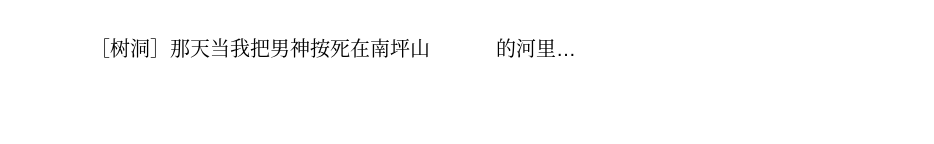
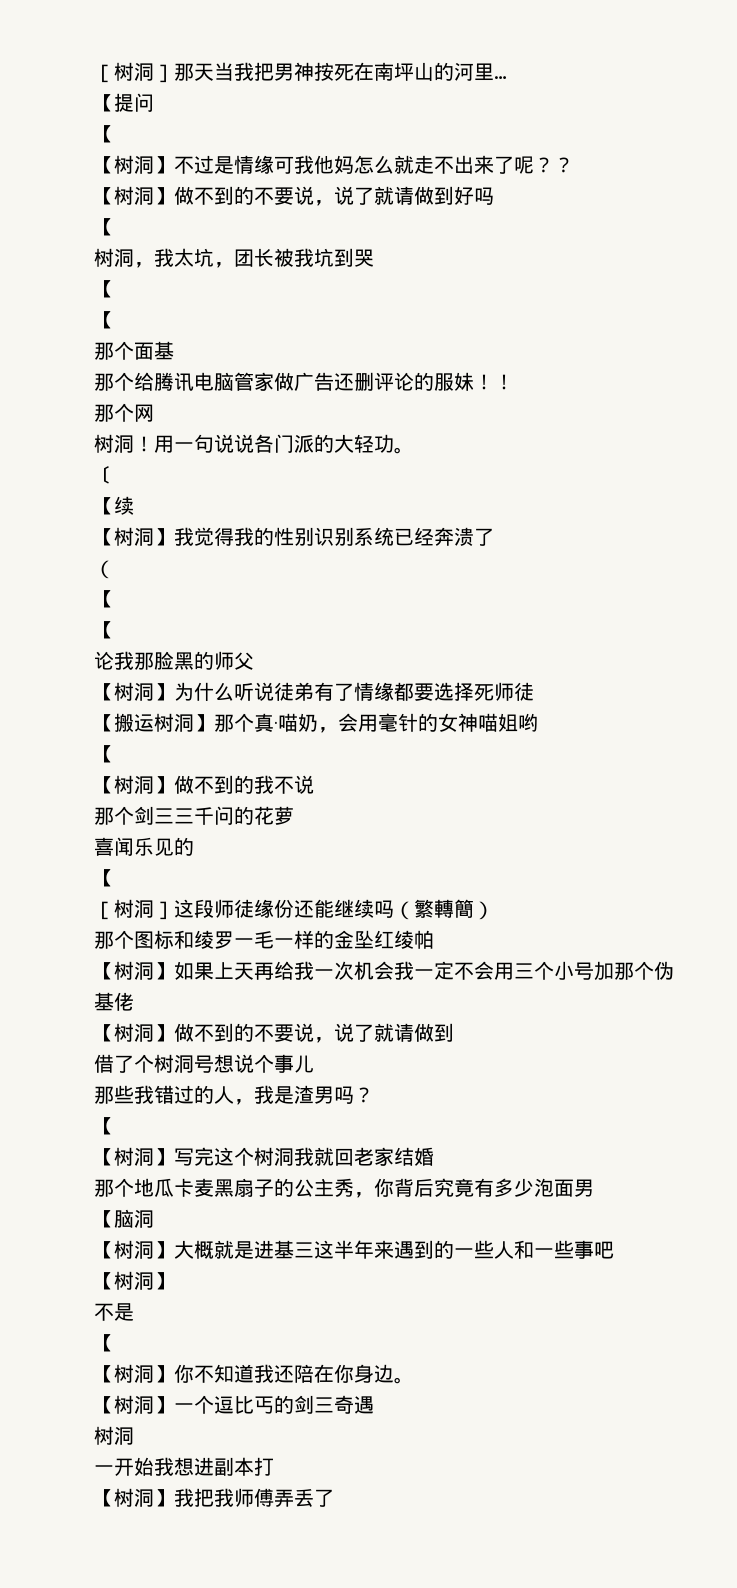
(576, 54) none -> [94,93,154,112] [94,125,114,143] [94,155,574,174] [94,186,494,206] [94,218,114,236] [94,248,374,268] [94,280,114,298] [94,311,114,329] [94,341,174,360] [94,372,514,391] [94,403,154,422] [94,434,414,454] [94,466,114,484] [94,496,134,515] [94,527,494,546] [94,560,114,579] [94,590,114,608] [94,621,114,639] [94,651,254,670] [94,682,534,701] [94,713,538,733] [94,745,114,763] [94,775,314,794] [94,806,294,825] [94,837,194,856] [94,869,114,887] [94,899,494,920] [94,930,434,949] [94,961,674,981] [94,992,134,1011] [94,1023,454,1043] [94,1054,314,1073] [94,1085,374,1105] [94,1117,114,1135] [94,1147,434,1166] [94,1178,594,1198] [94,1209,154,1228] [94,1240,614,1259] [94,1271,174,1290] [94,1303,134,1321] [94,1334,114,1352] [94,1364,414,1384] [94,1395,374,1414] [94,1426,134,1445] [94,1457,274,1476] [94,1488,334,1507] // 【提问 // 【 // 【树洞】不过是情缘可我他妈怎么就走不出来了呢？？ // 【树洞】做不到的不要说，说了就请做到好吗 // 【 // 树洞，我太坑，团长被我坑到哭 // 【 // 【 // 那个面基 // 那个给腾讯电脑管家做广告还删评论的服妹！！ // 那个网 // 树洞！用一句说说各门派的大轻功。 // 〔 // 【续 // 【树洞】我觉得我的性别识别系统已经奔溃了 // （ // 【 // 【 // 论我那脸黑的师父 // 【树洞】为什么听说徒弟有了情缘都要选择死师徒 // 【搬运树洞】那个真·喵奶，会用毫针的女神喵姐哟 // 【 // 【树洞】做不到的我不说 // 那个剑三三千问的花萝 // 喜闻乐见的 // 【 // ［树洞］这段师徒缘份还能继续吗（繁轉簡） // 那个图标和绫罗一毛一样的金坠红绫帕 // 【树洞】如果上天再给我一次机会我一定不会用三个小号加那个伪基佬 // 【树洞】做不到的不要说，说了就请做到 // 借了个树洞号想说个事儿 // 那些我错过的人，我是渣男吗？ // 【 // 【树洞】写完这个树洞我就回老家结婚 // 那个地瓜卡麦黑扇子的公主秀，你背后究竟有多少泡面男 // 【脑洞 // 【树洞】大概就是进基三这半年来遇到的一些人和一些事吧 // 【树洞】 // 不是 // 【 // 【树洞】你不知道我还陪在你身边。 // 【树洞】一个逗比丐的剑三奇遇 // 树洞 // 一开始我想进副本打 // 【树洞】我把我师傅弄丢了

